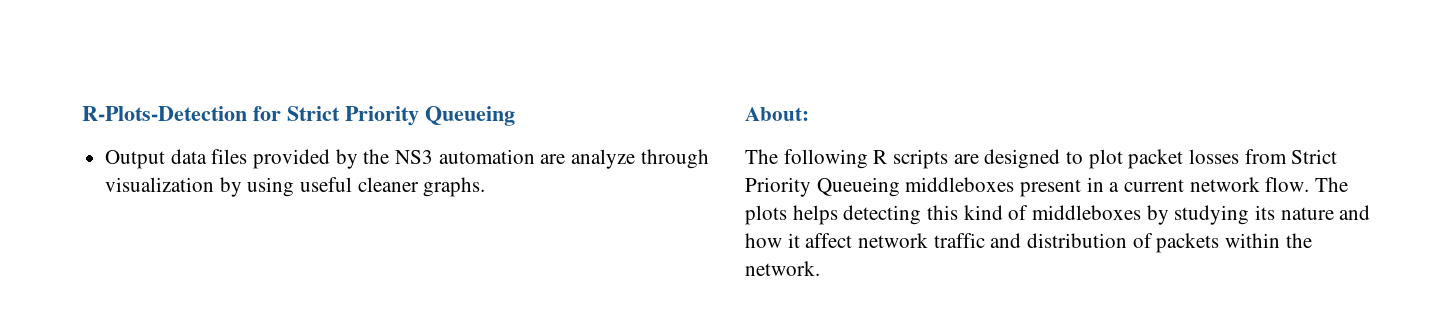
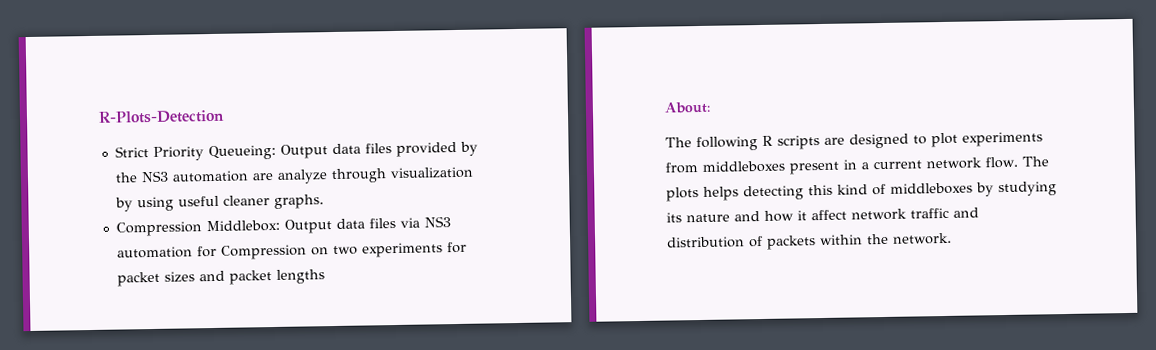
[253,106,515,126] for Strict Priority Queueing // -> [114,144,276,161] // Strict Priority Queueing:
(486, 187) none -> [115,216,451,237] [116,241,467,260] [116,269,325,287] // Compression Middlebox: Output data files via NS3 automation for Compression on two experiments for packet sizes and packet lengths
[1128,149,1338,169] [745,177,900,197] packet losses from Strict Priority Queueing -> [962,131,1043,147] [665,162,698,174] experiments from

